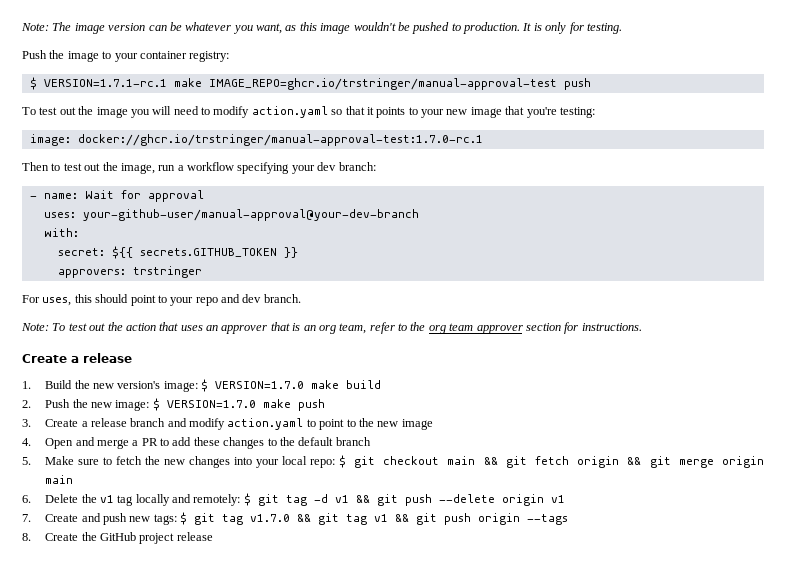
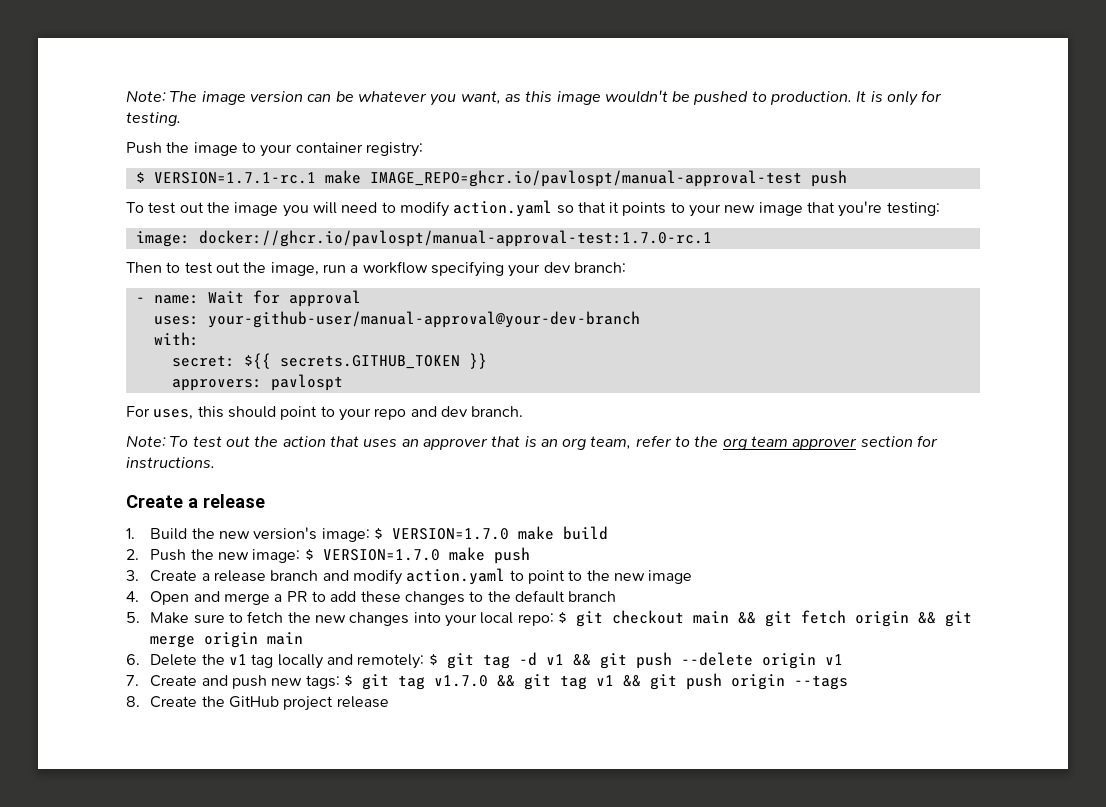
[208,78,557,90] IMAGE_REPO=ghcr.io/trstringer/manual-approval-test -> [369,170,802,187] IMAGE_REPO=ghcr.io/pavlospt/manual-approval-test
[77,134,483,146] docker://ghcr.io/trstringer/manual-approval-test:1.7.0-rc.1 -> [198,230,712,247] docker://ghcr.io/pavlospt/manual-approval-test:1.7.0-rc.1
[132,266,202,278] trstringer -> [270,374,343,391] pavlospt

